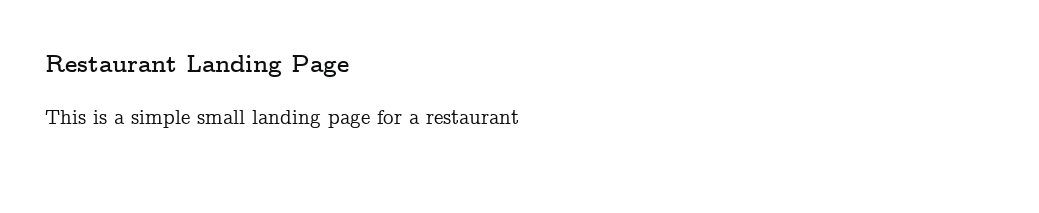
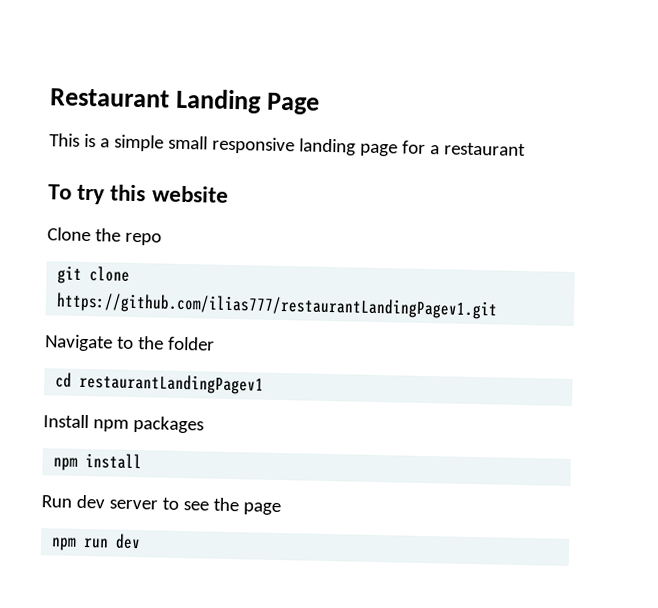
(245, 117) none -> [211,136,295,155] responsive
(519, 117) none -> [48,184,229,205] [47,227,162,246] [57,265,131,284] [56,292,499,320] [44,334,215,352] [55,372,265,395] [43,414,204,434] [53,453,143,471] [41,494,281,516] [51,533,142,551] // To try this website // Clone the repo // git clone https://github.com/ilias777/restaurantLandingPagev1.git // Navigate to the folder // cd restaurantLandingPagev1 // Install npm packages // npm install // Run dev server to see the page // npm run dev

